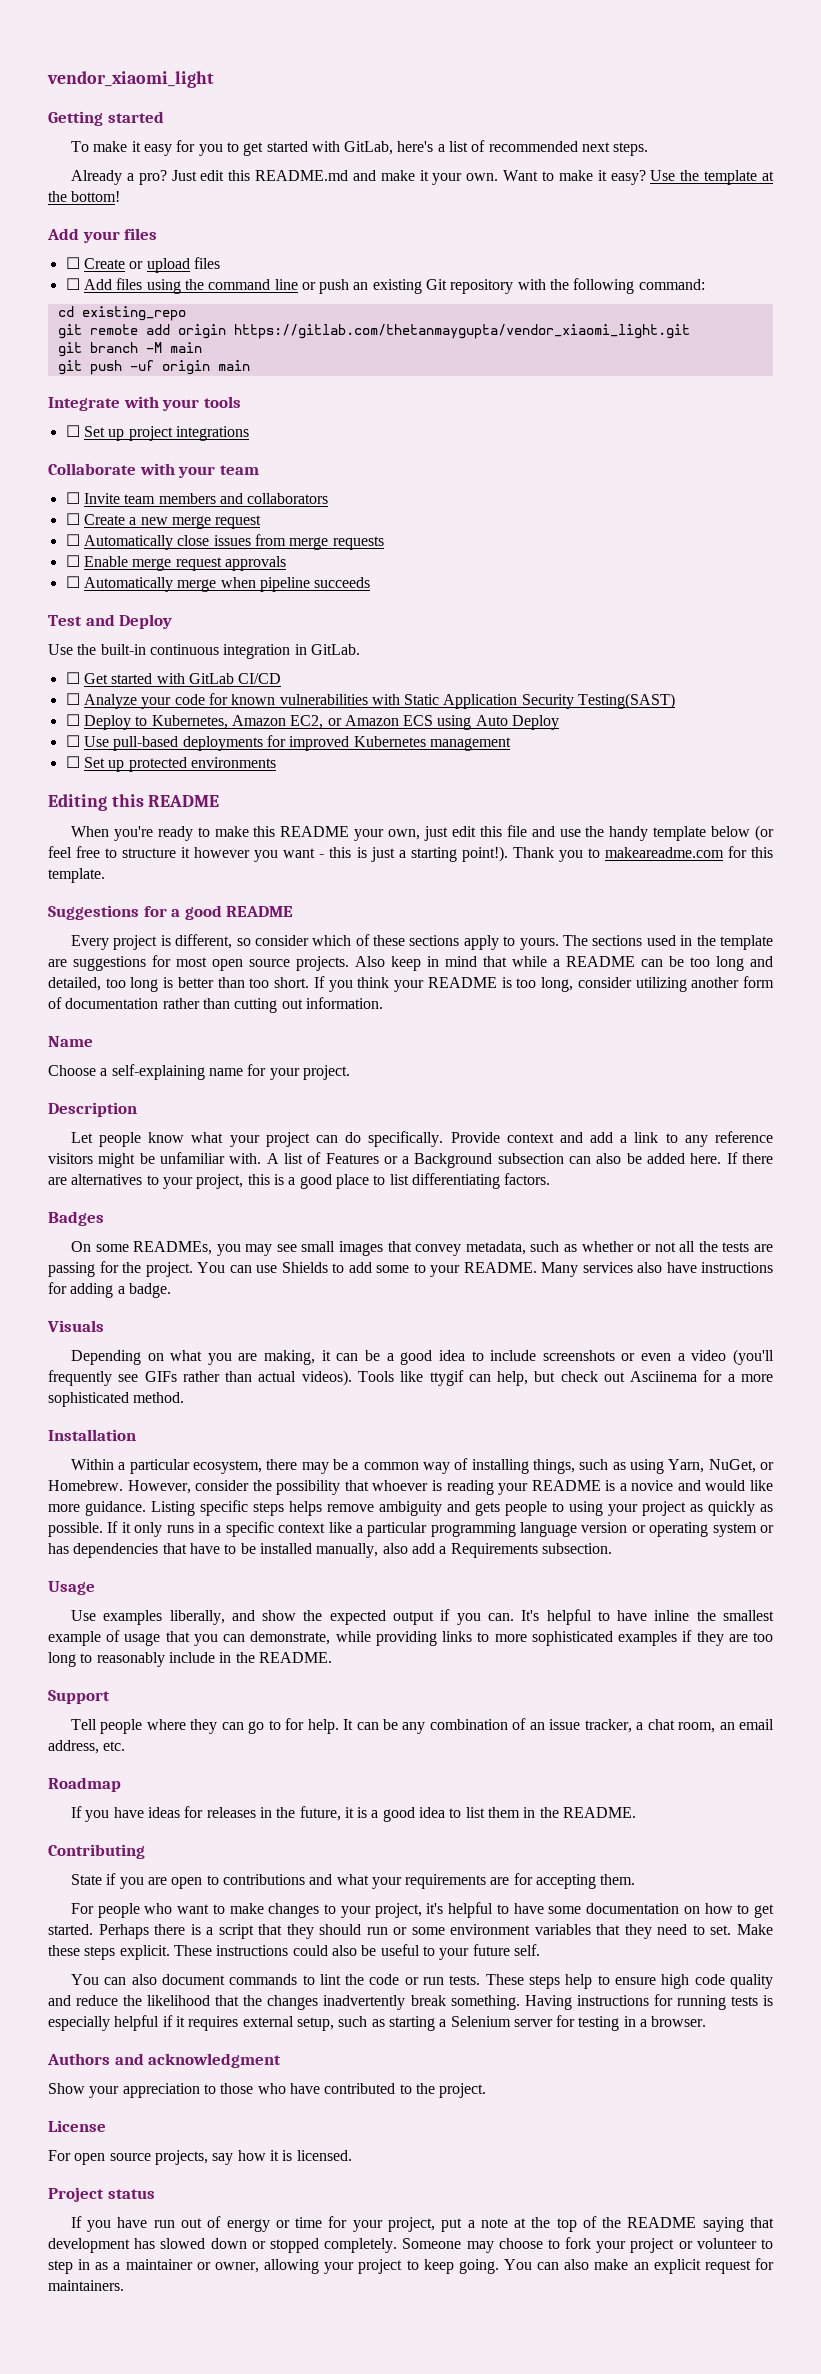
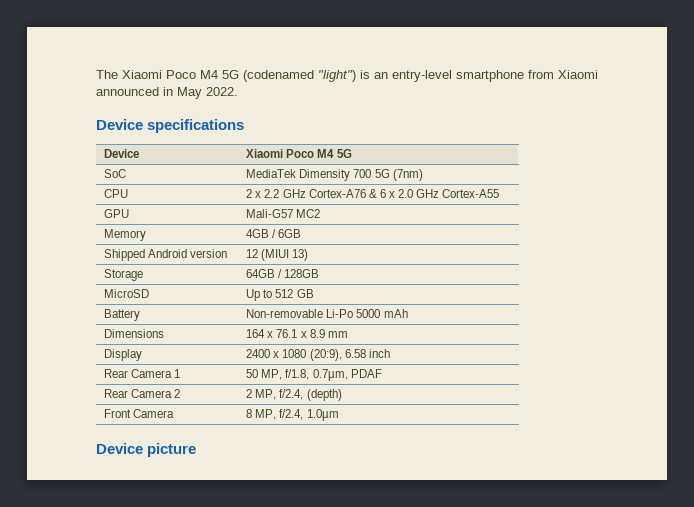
[47,71,214,88] [48,111,164,126] [70,140,649,156] [70,170,775,185] [48,191,121,202] [47,228,158,243] [65,257,220,273] [65,278,705,294] [57,306,186,321] [57,324,690,339] [57,342,202,357] [57,360,250,375] [48,396,241,411] [65,425,249,441] [48,463,259,478] [65,492,329,504] [65,513,262,529] [65,534,384,550] [65,555,286,571] [65,576,371,592] [48,614,173,629] [48,644,360,659] [65,672,282,684] [65,693,676,709] [65,714,560,730] [65,735,511,751] [65,756,276,772] [48,794,220,811] [70,825,774,841] [48,846,773,862] [48,868,105,883] [48,905,294,920] [70,934,774,950] [48,955,773,971] [48,976,774,992] [48,997,383,1013] [48,1036,93,1047] [48,1064,350,1080] [48,1102,137,1117] [70,1131,773,1147] [48,1152,773,1168] [48,1173,551,1189] [48,1211,104,1226] [70,1241,774,1256] [48,1261,773,1277] [48,1282,171,1298] [47,1320,104,1332] [70,1349,774,1365] [48,1370,774,1386] [48,1392,185,1407] [48,1429,136,1441] [70,1458,775,1474] [48,1480,773,1495] [48,1500,773,1516] [48,1521,775,1537] [48,1543,612,1558] [48,1581,95,1595] [70,1609,774,1625] [48,1630,774,1646] [48,1652,332,1667] [48,1690,110,1704] [70,1718,774,1734] [48,1740,126,1754] [48,1777,121,1792] [70,1806,637,1822] [48,1844,145,1859] [70,1873,636,1889] [70,1902,775,1918] [48,1924,773,1939] [48,1944,540,1960] [70,1974,773,1989] [48,1994,774,2010] [48,2015,707,2031] [47,2053,282,2068] [48,2083,487,2098] [48,2120,106,2132] [48,2150,352,2165] [48,2187,155,2202] [70,2216,775,2232] [48,2237,773,2253] [48,2258,774,2274] [48,2280,124,2291] vendor_xiaomi_light // Getting started // To make it easy for you to get started with GitLab, here's a list of recommended next steps. // Already a pro? Just edit this README.md and make it your own. Want to make it easy? Use the template at the bottom! // Add your files // ☐ Create or upload files // ☐ Add files using the command line or push an existing Git repository with the following command: // cd existing_repo // git remote add origin https://gitlab.com/thetanmaygupta/vendor_xiaomi_light.git // git branch -M main // git push -uf origin main // Integrate with your tools // ☐ Set up project integrations // Collaborate with your team // ☐ Invite team members and collaborators // ☐ Create a new merge request // ☐ Automatically close issues from merge requests // ☐ Enable merge request approvals // ☐ Automatically merge when pipeline succeeds // Test and Deploy // Use the built-in continuous integration in GitLab. // ☐ Get started with GitLab CI/CD // ☐ Analyze your code for known vulnerabilities with Static Application Security Testing(SAST) // ☐ Deploy to Kubernetes, Amazon EC2, or Amazon ECS using Auto Deploy // ☐ Use pull-based deployments for improved Kubernetes management // ☐ Set up protected environments // Editing this README // When you're ready to make this README your own, just edit this file and use the handy template below (or feel free to structure it however you want - this is just a starting point!). Thank you to makeareadme.com for this template. // Suggestions for a good README // Every project is different, so consider which of these sections apply to yours. The sections used in the template are suggestions for most open source projects. Also keep in mind that while a README can be too long and detailed, too long is better than too short. If you think your README is too long, consider utilizing another form of documentation rather than cutting out information. // Name // Choose a self-explaining name for your project. // Description // Let people know what your project can do specifically. Provide context and add a link to any reference visitors might be unfamiliar with. A list of Features or a Background subsection can also be added here. If there are alternatives to your project, this is a good place to list differentiating factors. // Badges // On some READMEs, you may see small images that convey metadata, such as whether or not all the tests are passing for the project. You can use Shields to add some to your README. Many services also have instructions for adding a badge. // Visuals // Depending on what you are making, it can be a good idea to include screenshots or even a video (you'll frequently see GIFs rather than actual videos). Tools like ttygif can help, but check out Asciinema for a more sophisticated method. // Installation // Within a particular ecosystem, there may be a common way of installing things, such as using Yarn, NuGet, or Homebrew. However, consider the possibility that whoever is reading your README is a novice and would like more guidance. Listing specific steps helps remove ambiguity and gets people to using your project as quickly as possible. If it only runs in a specific context like a particular programming language version or operating system or has dependencies that have to be installed manually, also add a Requirements subsection. // Usage // Use examples liberally, and show the expected output if you can. It's helpful to have inline the smallest example of usage that you can demonstrate, while providing links to more sophisticated examples if they are too long to reasonably include in the README. // Support // Tell people where they can go to for help. It can be any combination of an issue tracker, a chat room, an email address, etc. // Roadmap // If you have ideas for releases in the future, it is a good idea to list them in the README. // Contributing // State if you are open to contributions and what your requirements are for accepting them. // For people who want to make changes to your project, it's helpful to have some documentation on how to get started. Perhaps there is a script that they should run or some environment variables that they need to set. Make these steps explicit. These instructions could also be useful to your future self. // You can also document commands to lint the code or run tests. These steps help to ensure high code quality and reduce the likelihood that the changes inadvertently break something. Having instructions for running tests is especially helpful if it requires external setup, such as starting a Selenium server for testing in a browser. // Authors and acknowledgment // Show your appreciation to those who have contributed to the project. // License // For open source projects, say how it is licensed. // Project status // If you have run out of energy or time for your project, put a note at the top of the README saying that development has slowed down or stopped completely. Someone may choose to fork your project or volunteer to step in as a maintainer or owner, allowing your project to keep going. You can also make an explicit request for maintainers. -> [96,70,598,82] [96,87,238,99] [96,119,245,133] [104,149,140,158] [246,149,352,158] [104,169,127,178] [246,169,423,181] [104,189,129,198] [246,189,500,198] [104,209,130,218] [246,209,321,218] [104,229,147,241] [246,229,302,238] [104,249,228,261] [246,249,309,261] [104,269,144,281] [246,269,320,278] [104,289,150,298] [246,289,314,301] [104,309,141,321] [246,309,408,318] [104,329,165,338] [246,329,348,338] [104,349,143,361] [246,349,390,361] [104,369,181,378] [246,369,382,381] [104,389,181,398] [246,389,342,401] [104,409,175,418] [246,409,339,421] [96,443,197,457] The Xiaomi Poco M4 5G (codenamed "light") is an entry-level smartphone from Xiaomi announced in May 2022. // Device specifications // Device | Xiaomi Poco M4 5G // SoC | MediaTek Dimensity 700 5G (7nm) // CPU | 2 x 2.2 GHz Cortex-A76 & 6 x 2.0 GHz Cortex-A55 // GPU | Mali-G57 MC2 // Memory | 4GB / 6GB // Shipped Android version | 12 (MIUI 13) // Storage | 64GB / 128GB // MicroSD | Up to 512 GB // Battery | Non-removable Li-Po 5000 mAh // Dimensions | 164 x 76.1 x 8.9 mm // Display | 2400 x 1080 (20:9), 6.58 inch // Rear Camera 1 | 50 MP, f/1.8, 0.7µm, PDAF // Rear Camera 2 | 2 MP, f/2.4, (depth) // Front Camera | 8 MP, f/2.4, 1.0µm // Device picture

